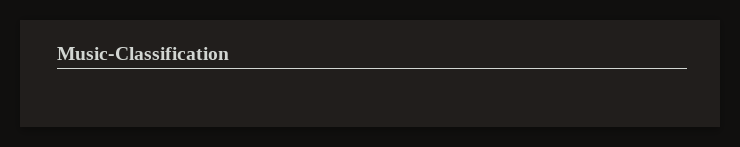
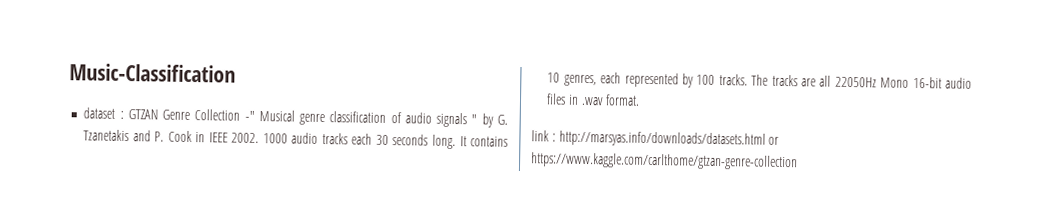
(229, 53) none -> [83,107,509,128] [83,129,508,150] [547,72,972,89] [546,93,640,106] [531,130,780,148] [531,152,798,171] // dataset : GTZAN Genre Collection -" Musical genre classification of audio signals " by G. Tzanetakis and P. Cook in IEEE 2002. 1000 audio tracks each 30 seconds long. It contains 10 genres, each represented by 100 tracks. The tracks are all 22050Hz Mono 16-bit audio files in .wav format. // link : http://marsyas.info/downloads/datasets.html or https://www.kaggle.com/carlthome/gtzan-genre-collection

